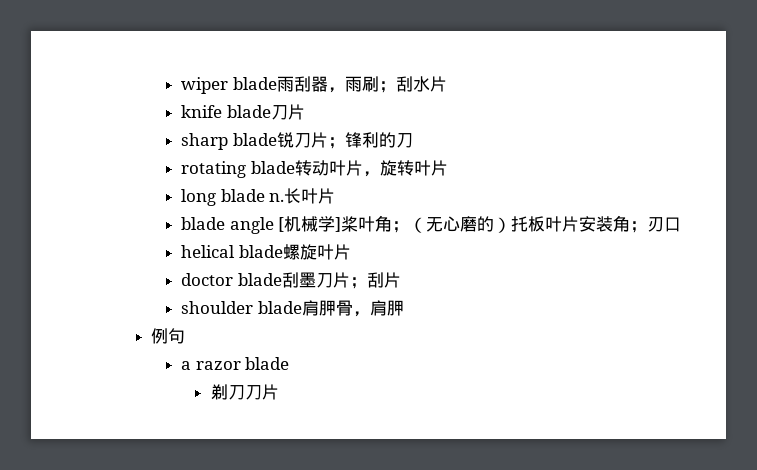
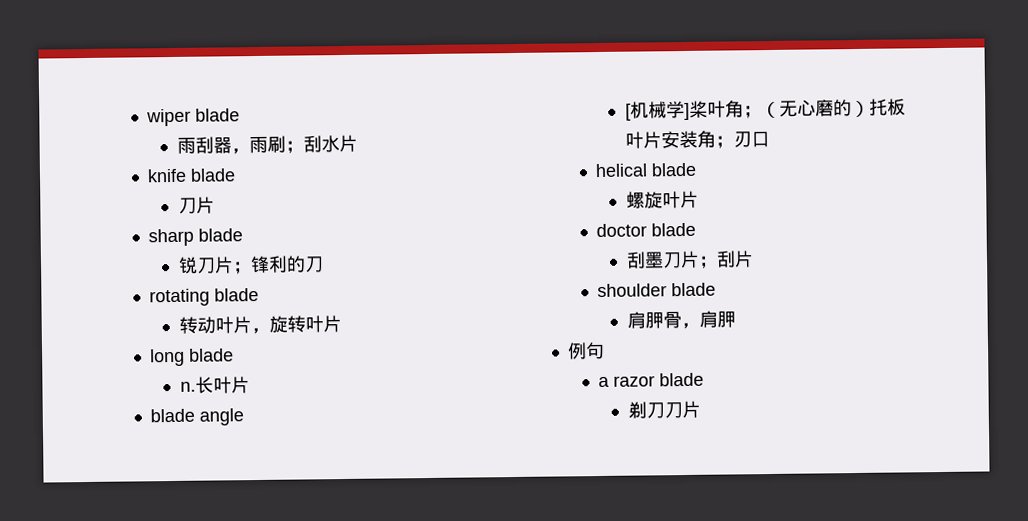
(277, 83) none -> (241, 115) //
(271, 111) none -> (237, 175) //
(277, 139) none -> (244, 235) //
(295, 167) none -> (260, 294) //
(265, 195) none -> (235, 355) //
(274, 225) none -> (245, 417) //
(283, 251) none -> (698, 169) //
(282, 279) none -> (697, 229) //
(302, 307) none -> (717, 289) //

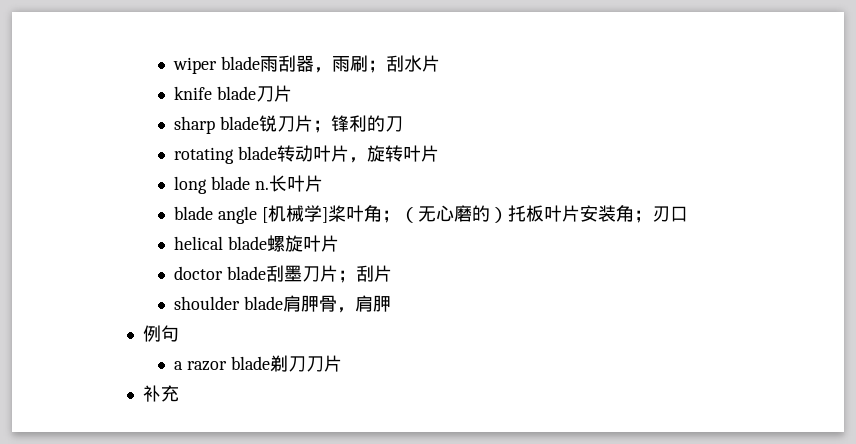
(241, 115) // -> (260, 63) none
(237, 175) // -> (256, 93) none
(244, 235) // -> (259, 123) none
(260, 294) // -> (277, 153) none
(235, 355) // -> (250, 183) none
(245, 417) // -> (257, 215) none
(698, 169) // -> (267, 243) none
(697, 229) // -> (266, 273) none
(717, 289) // -> (283, 303) none
(705, 379) // -> (270, 363) none
(701, 409) none -> [143,385,180,402] // 补充

